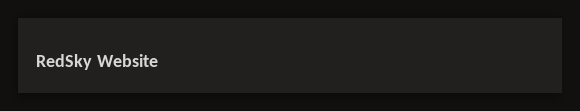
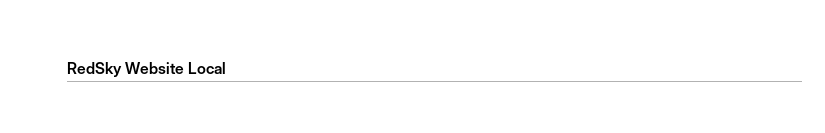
(158, 60) none -> [188,62,227,74] Local

